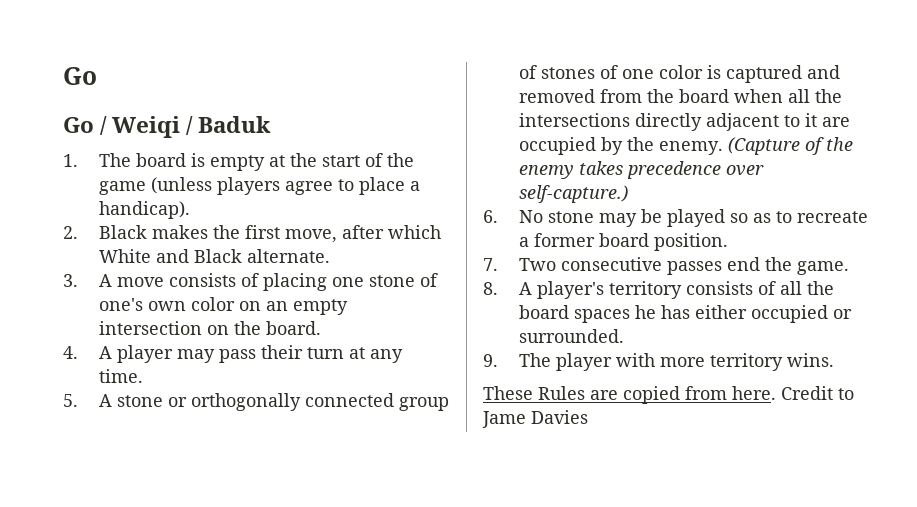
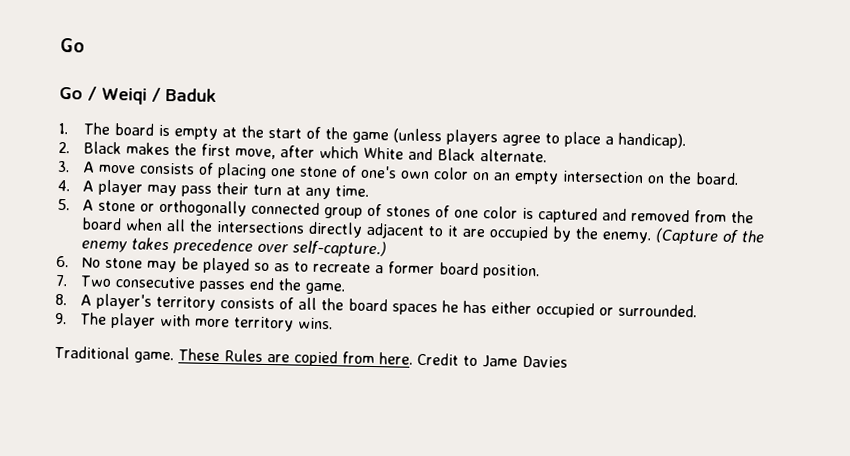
(834, 360) none -> [54,345,174,364] Traditional game.

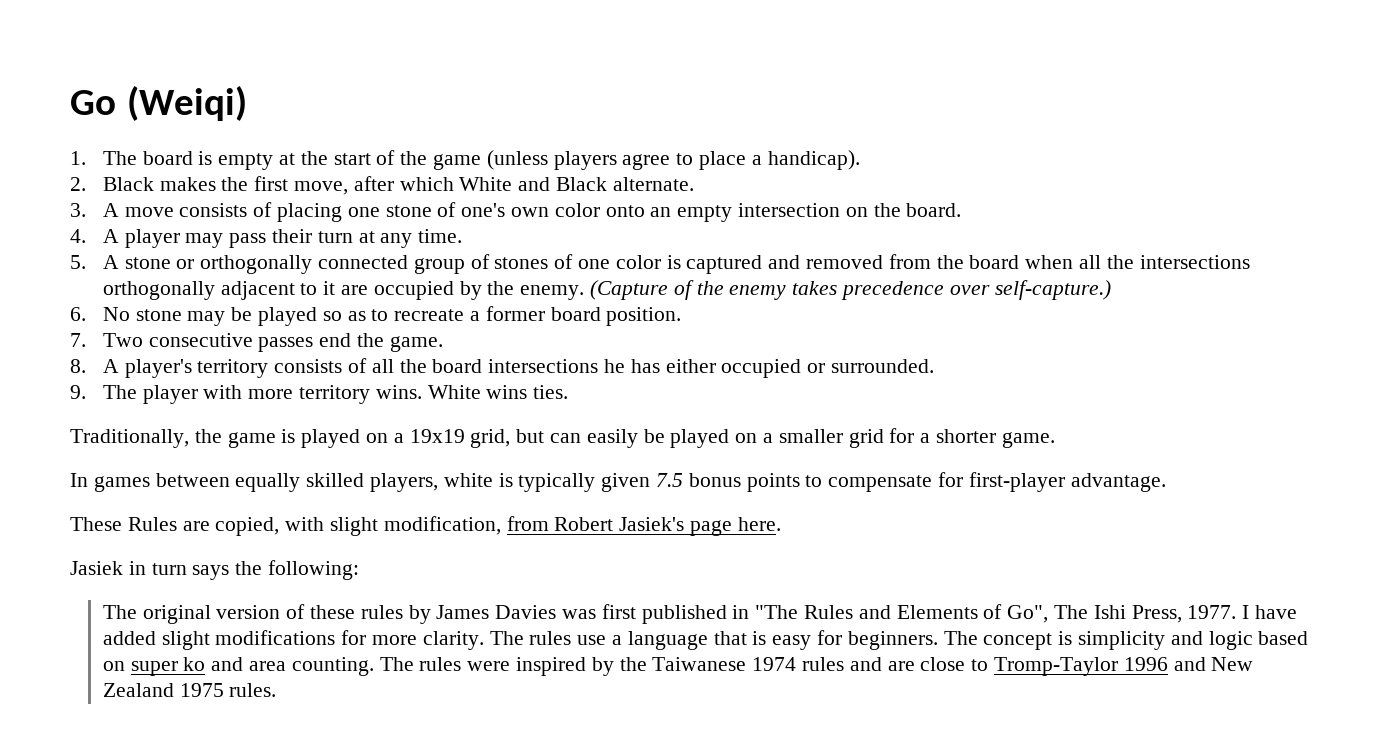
[60,37,85,53] [59,86,217,105] Go // Go / Weiqi / Baduk -> [70,86,247,121] Go (Weiqi)
[471,171,490,181] on -> [605,205,645,217] onto
[307,221,363,238] directly -> [102,281,215,300] orthogonally
[391,303,438,316] spaces -> [488,359,599,373] intersections
[54,345,568,368] // Traditional game. These Rules are copied from here. Credit to Jame Davies -> [427,385,569,399] [70,428,1055,448] [70,472,1166,492] [70,516,781,536] [70,560,360,580] [102,604,1298,624] [102,630,1309,650] [102,657,1254,676] [102,683,277,697] White wins ties. // Traditionally, the game is played on a 19x19 grid, but can easily be played on a smaller grid for a shorter game. // In games between equally skilled players, white is typically given 7.5 bonus points to compensate for first-player advantage. // These Rules are copied, with slight modification, from Robert Jasiek's page here. // Jasiek in turn says the following: // The original version of these rules by James Davies was first published in "The Rules and Elements of Go", The Ishi Press, 1977. I have added slight modifications for more clarity. The rules use a language that is easy for beginners. The concept is simplicity and logic based on super ko and area counting. The rules were inspired by the Taiwanese 1974 rules and are close to Tromp-Taylor 1996 and New Zealand 1975 rules.

